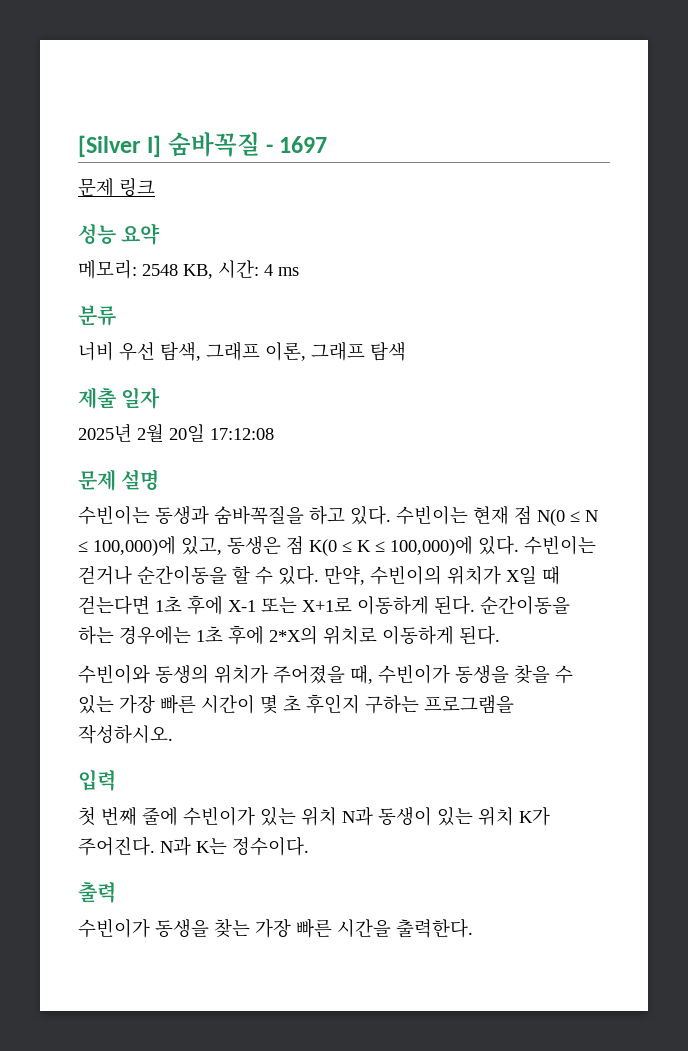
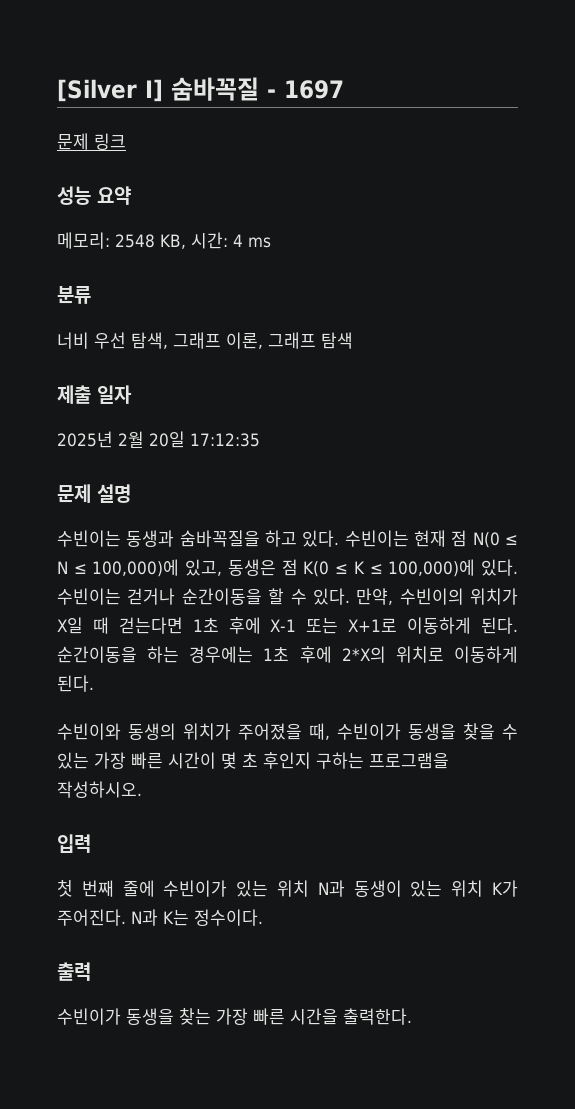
[210,428,274,440] 17:12:08 -> [190,433,260,447] 17:12:35

